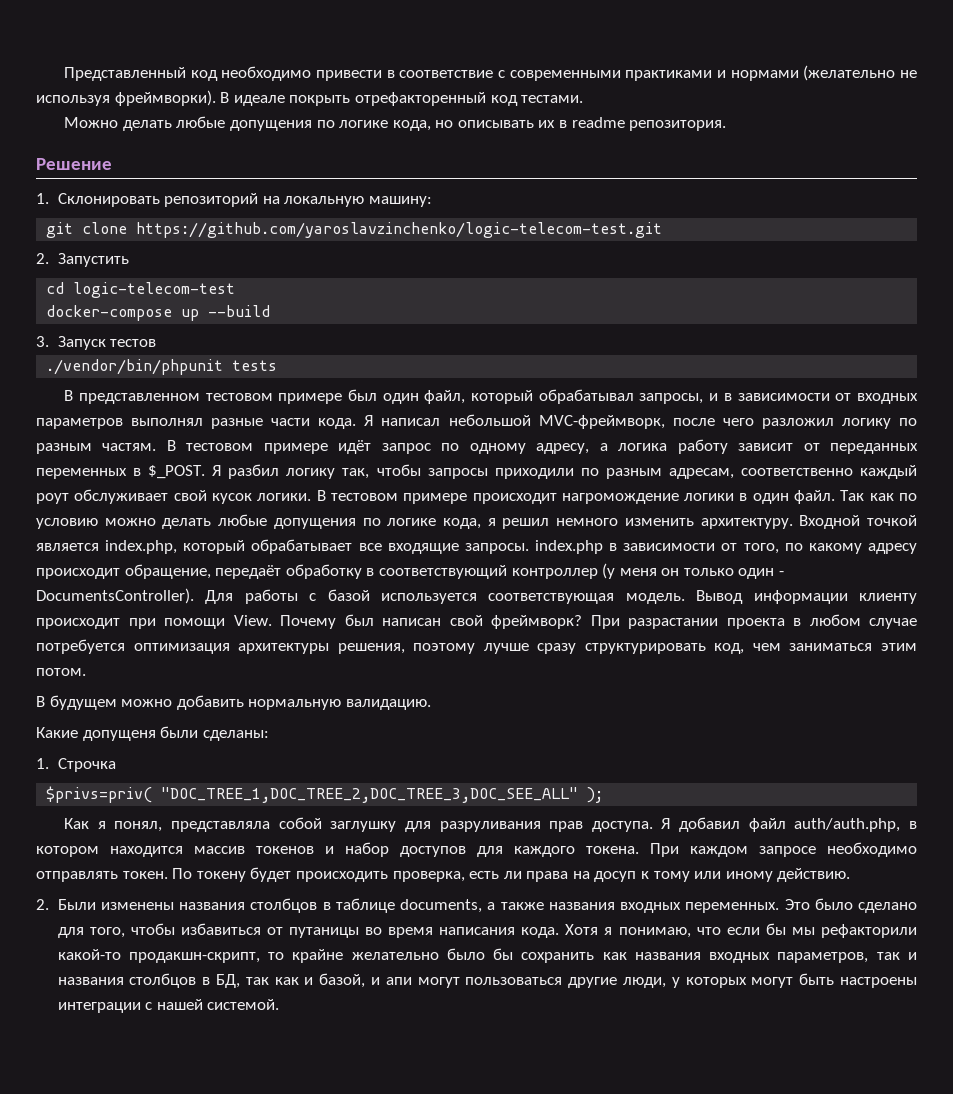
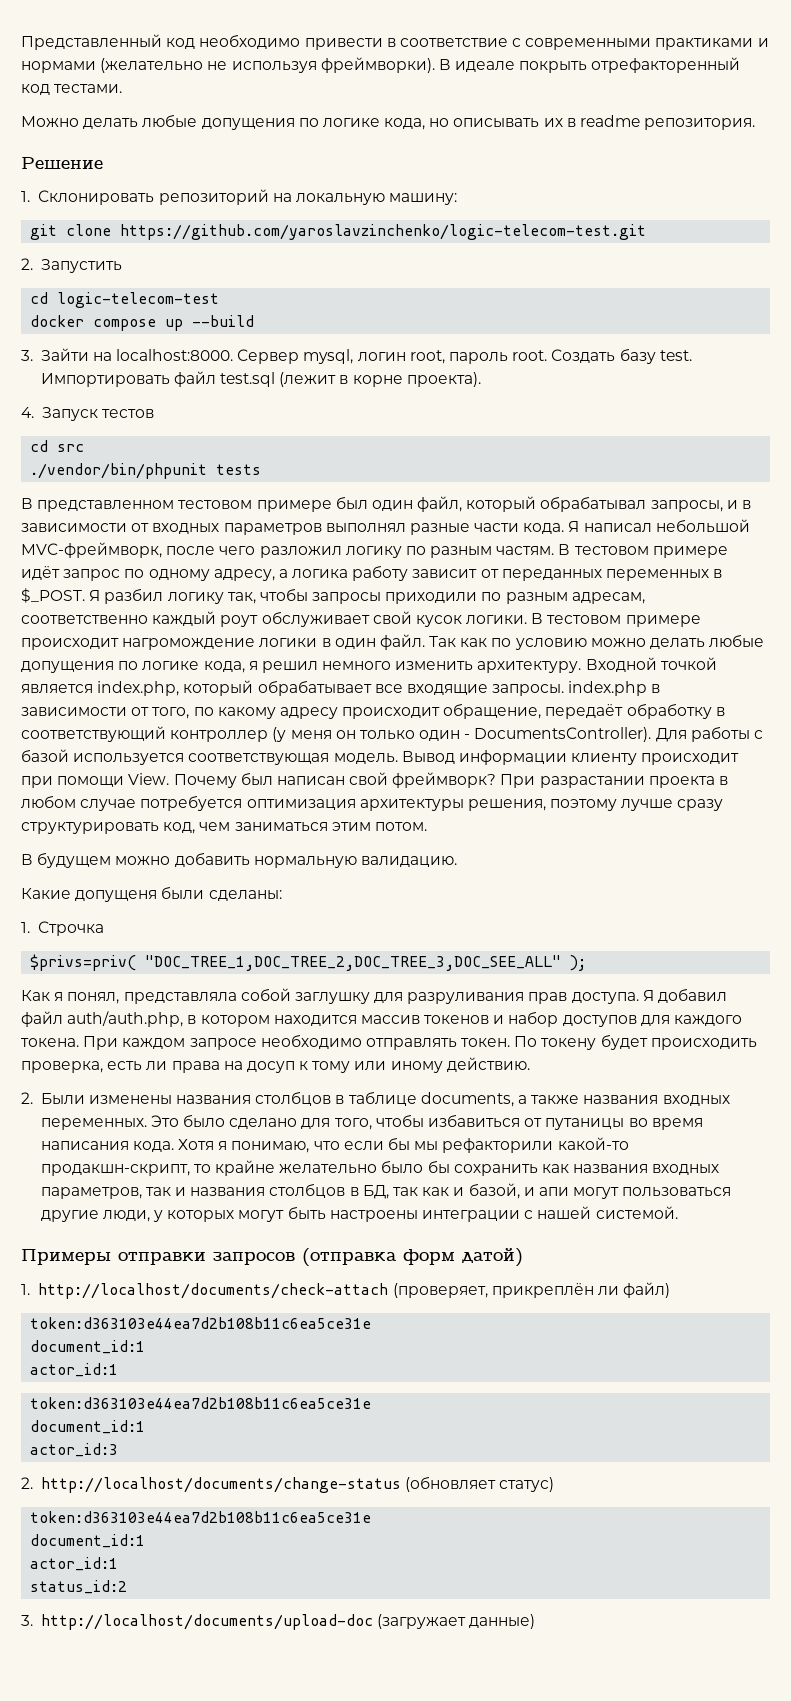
[46,305,173,321] docker-compose -> [30,315,157,331] docker compose
(49, 341) none -> [40,348,692,364] [40,371,481,387] [21,407,34,418] Зайти на localhost:8000. Сервер mysql, логин root, пароль root. Создать базу test. Импортировать файл test.sql (лежит в корне проекта). // 4.
(157, 343) none -> [30,440,85,452] // cd src
(280, 1004) none -> [21,1248,523,1267] [21,1282,671,1299] [30,1317,372,1329] [30,1340,146,1354] [30,1363,119,1377] [30,1397,372,1409] [30,1420,146,1434] [30,1443,119,1457] [21,1476,555,1493] [30,1511,372,1523] [30,1534,146,1548] [30,1557,119,1571] [30,1580,128,1594] [21,1614,536,1630] // Примеры отправки запросов (отправка форм датой) // 1. http://localhost/documents/check-attach (проверяет, прикреплён ли файл) // token:d363103e44ea7d2b108b11c6ea5ce31e // document_id:1 // actor_id:1 // token:d363103e44ea7d2b108b11c6ea5ce31e // document_id:1 // actor_id:3 // 2. http://localhost/documents/change-status (обновляет статус) // token:d363103e44ea7d2b108b11c6ea5ce31e // document_id:1 // actor_id:1 // status_id:2 // 3. http://localhost/documents/upload-doc (загружает данные)

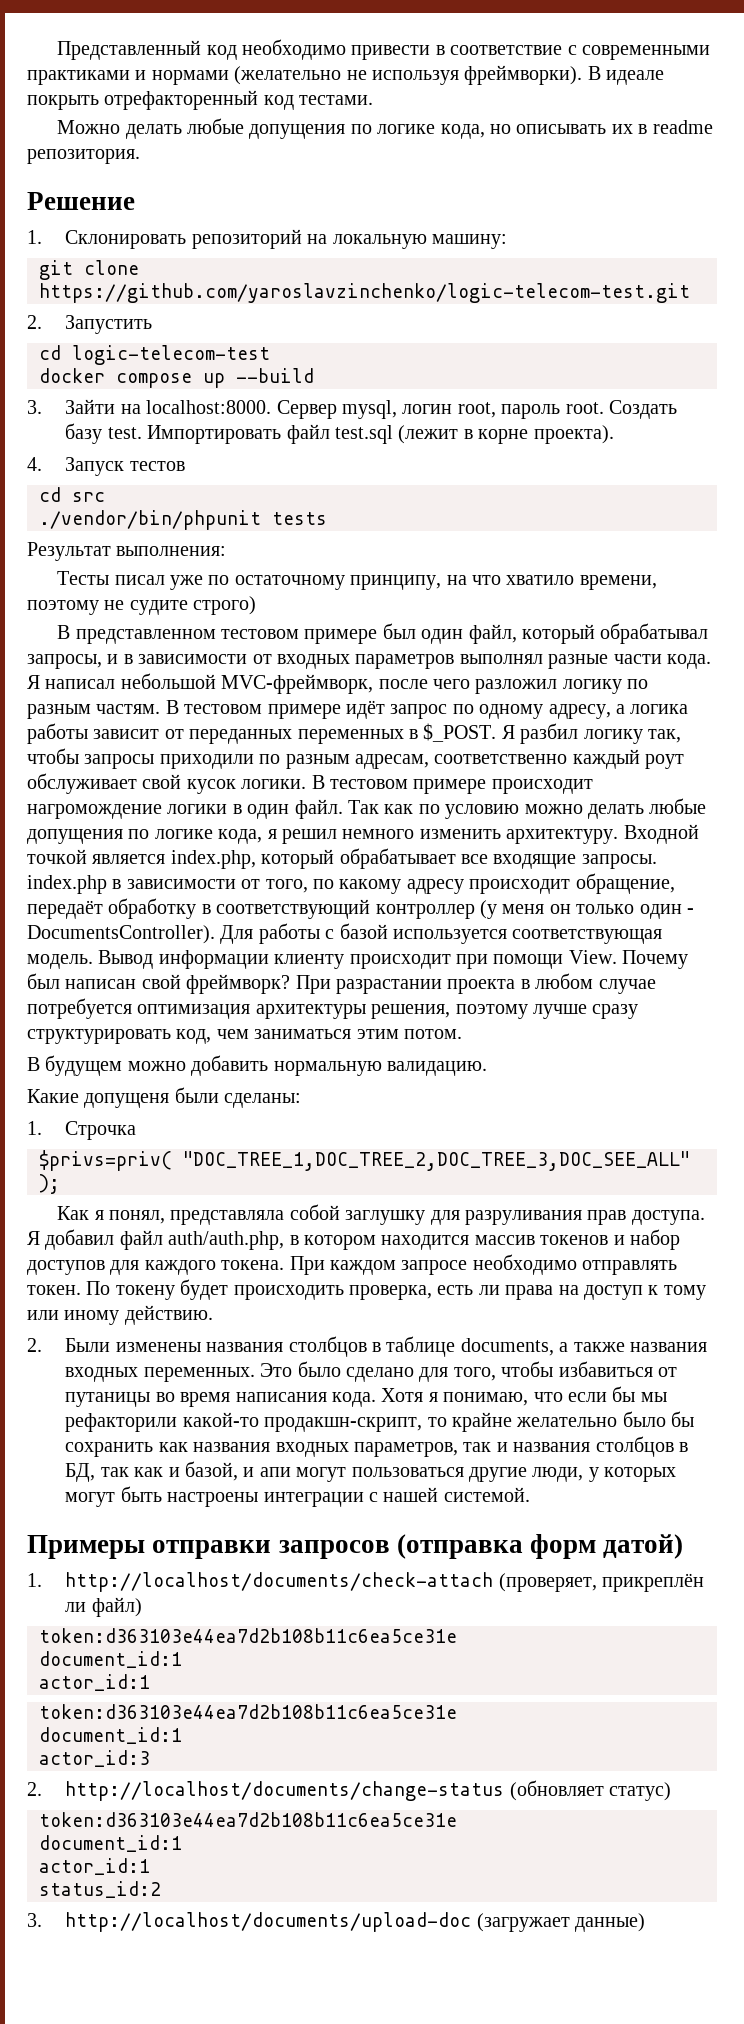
(262, 469) none -> [27,542,227,561] [57,571,657,590] [27,596,257,615] // Результат выполнения: // Тесты писал уже по остаточному принципу, на что хватило времени, поэтому не судите строго)
[352,565,409,581] работу -> [27,723,88,744] работы
[246,1061,295,1073] досуп -> [583,1285,643,1300] доступ

